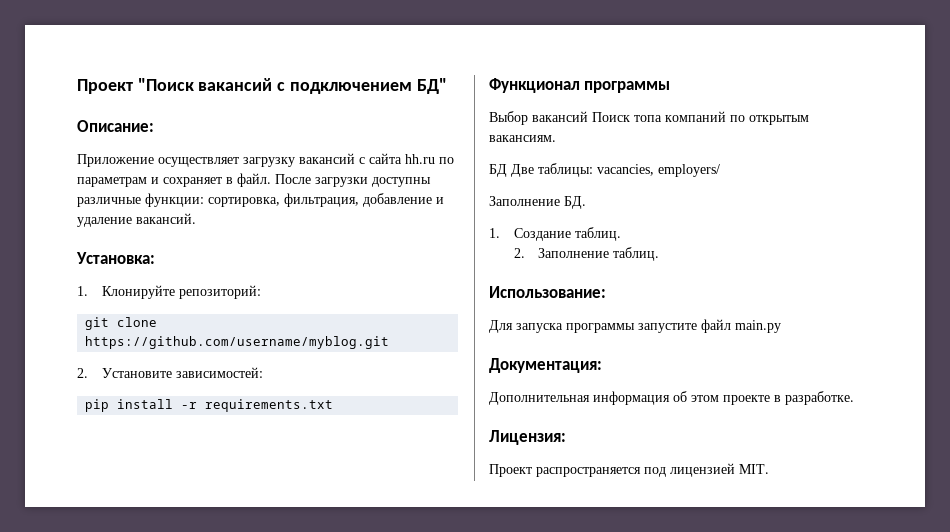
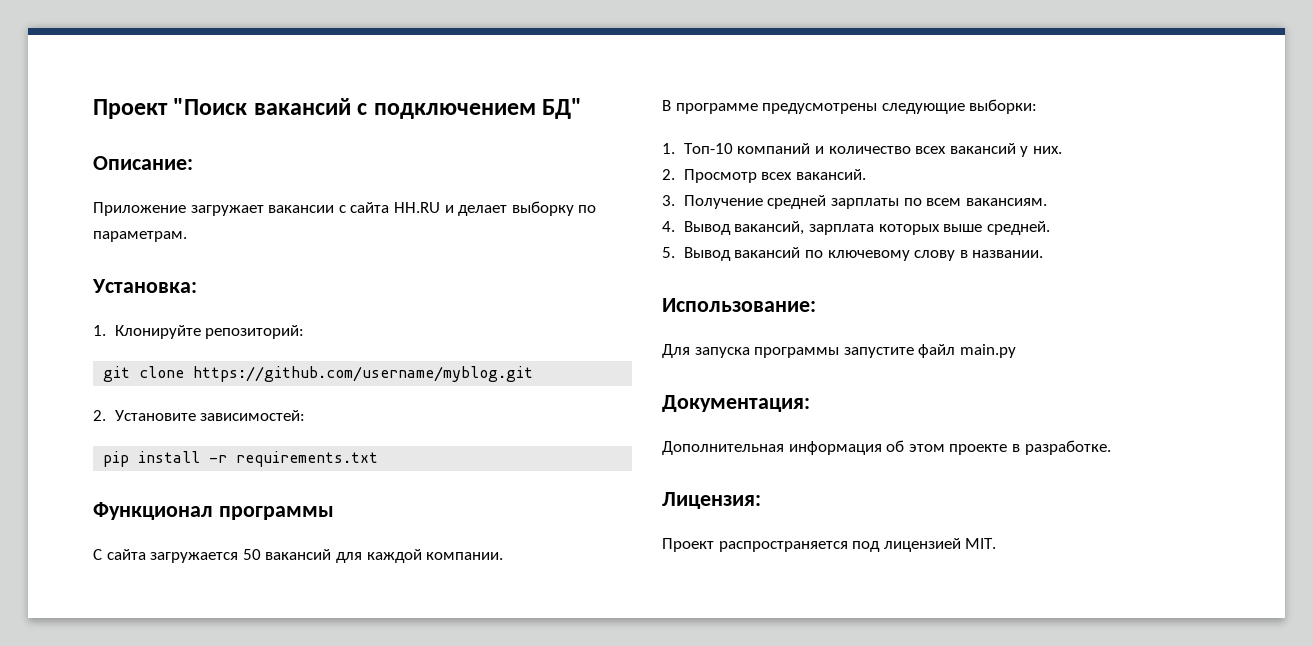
[158,153,454,167] [77,173,431,187] [77,193,444,207] [77,213,196,227] осуществляет загрузку вакансий с сайта hh.ru по параметрам и сохраняет в файл. После загрузки доступны различные функции: сортировка, фильтрация, добавление и удаление вакансий. -> [190,201,597,216] [93,231,187,242] загружает вакансии с сайта HH.RU и делает выборку по параметрам.
[489,111,809,125] [489,135,556,142] [489,163,720,177] [489,196,586,209] [489,227,621,241] [513,247,660,261] Выбор вакансий Поиск топа компаний по открытым вакансиям. // БД Две таблицы: vacancies, employers/ // Заполнение БД. // 1. Создание таблиц. // 2. Заполнение таблиц. -> [93,549,504,563] [662,99,1038,114] [662,143,1062,157] [662,169,866,183] [662,195,1047,209] [662,221,1050,235] [662,247,1044,261] С сайта загружается 50 вакансий для каждой компании. // В программе предусмотрены следующие выборки: // 1. Топ-10 компаний и количество всех вакансий у них. // 2. Просмотр всех вакансий. // 3. Получение средней зарплаты по всем вакансиям. // 4. Вывод вакансий, зарплата которых выше средней. // 5. Вывод вакансий по ключевому слову в названии.

